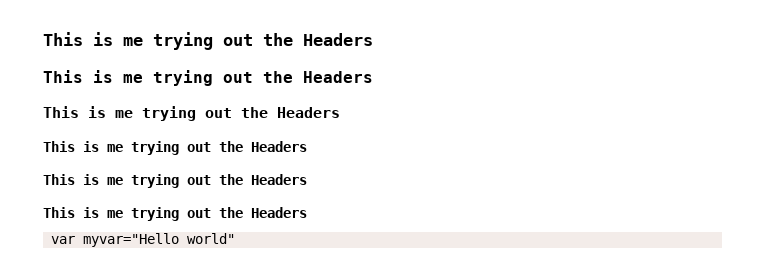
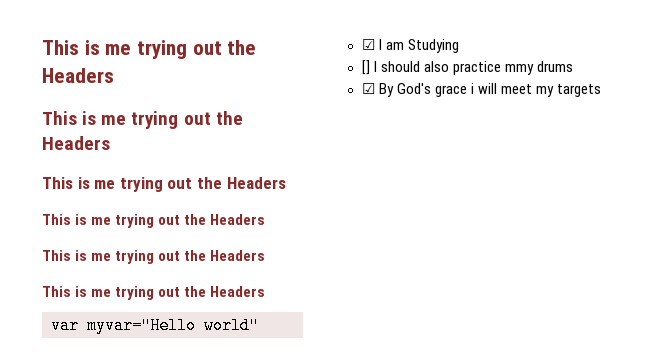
(236, 238) none -> [361,39,459,53] [361,60,573,75] [361,83,601,97] // ☑ I am Studying // [] I should also practice mmy drums // ☑ By God's grace i will meet my targets

